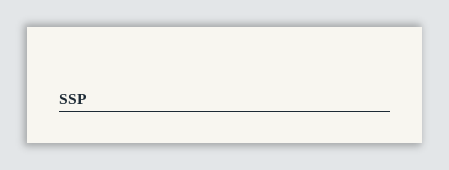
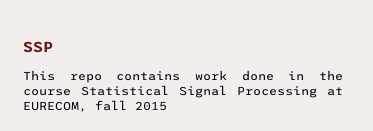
(87, 99) none -> [23,70,343,83] [23,85,343,98] [23,100,167,112] // This repo contains work done in the course Statistical Signal Processing at EURECOM, fall 2015

